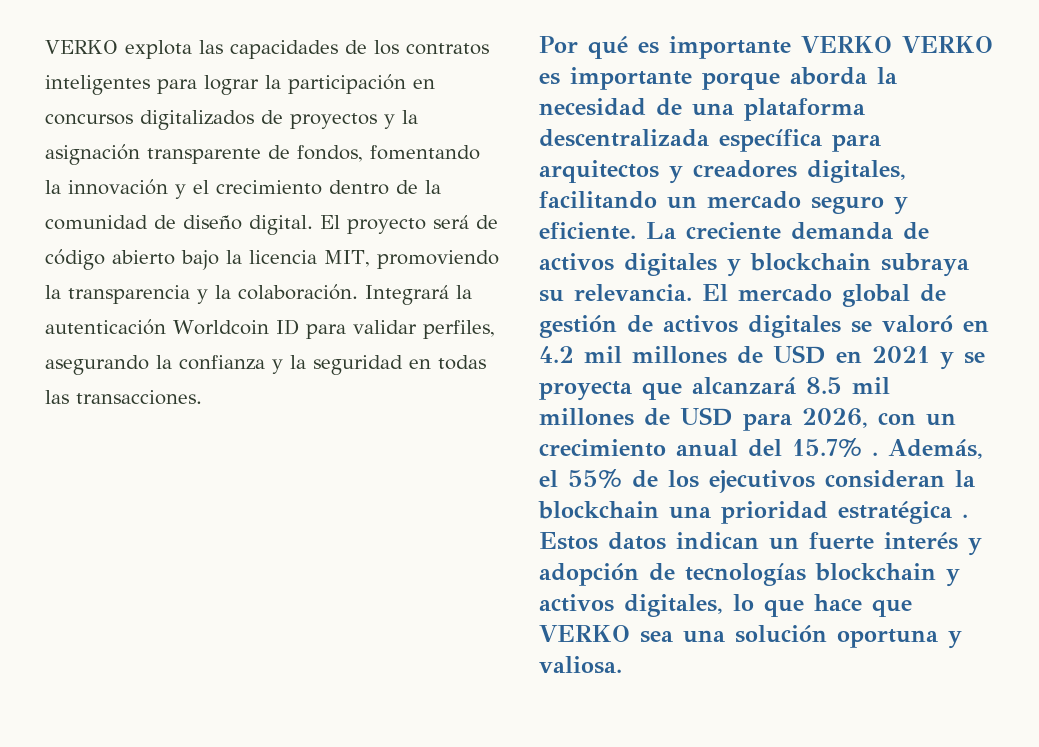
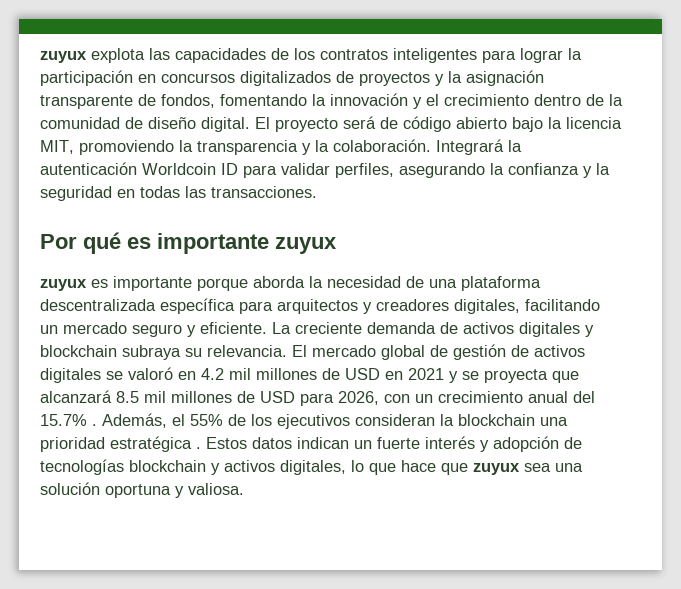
[45,40,118,54] VERKO -> [40,51,87,63] zuyux
[800,36,993,53] VERKO VERKO -> [275,237,337,254] [40,279,87,291] zuyux // zuyux
[539,625,630,642] VERKO -> [473,463,520,475] zuyux

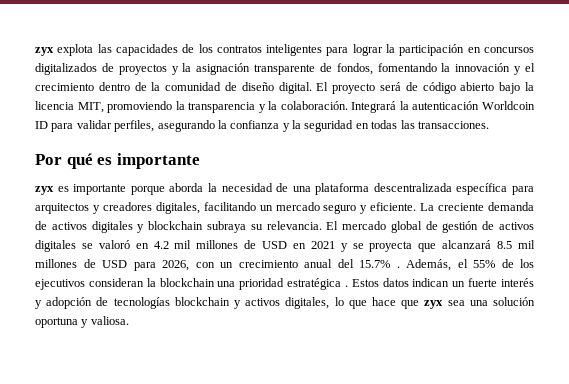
[40,51,87,63] zuyux -> [35,47,54,56] zyx
[275,237,337,254] [40,279,87,291] zuyux // zuyux -> [35,186,54,195] // zyx
[473,463,520,475] zuyux -> [424,300,444,309] zyx

